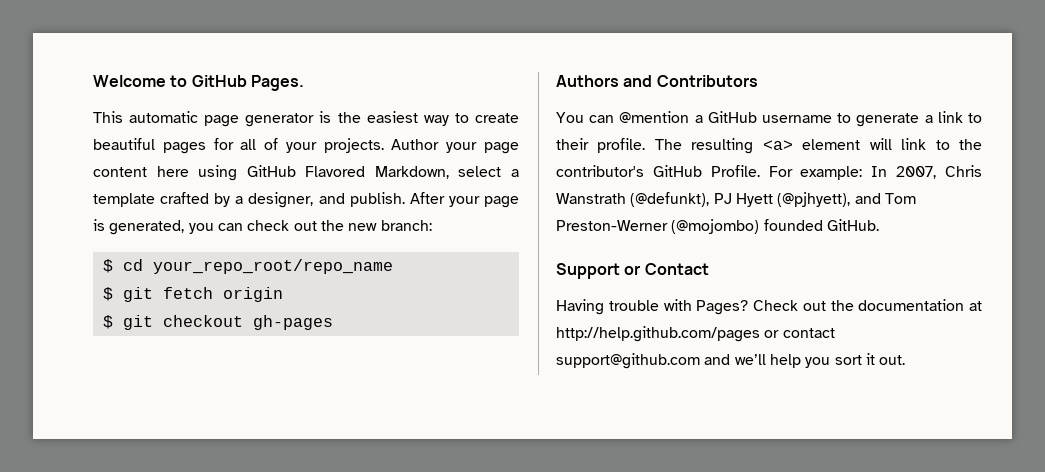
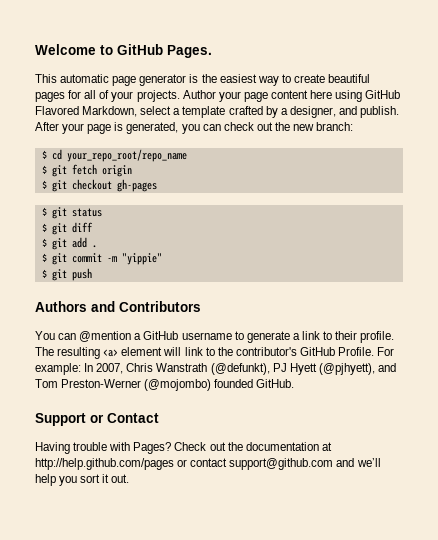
(333, 322) none -> [41,207,102,219] [41,222,93,235] [41,237,97,250] [41,253,162,265] [41,268,92,281] // $ git status // $ git diff // $ git add . // $ git commit -m "yippie" // $ git push

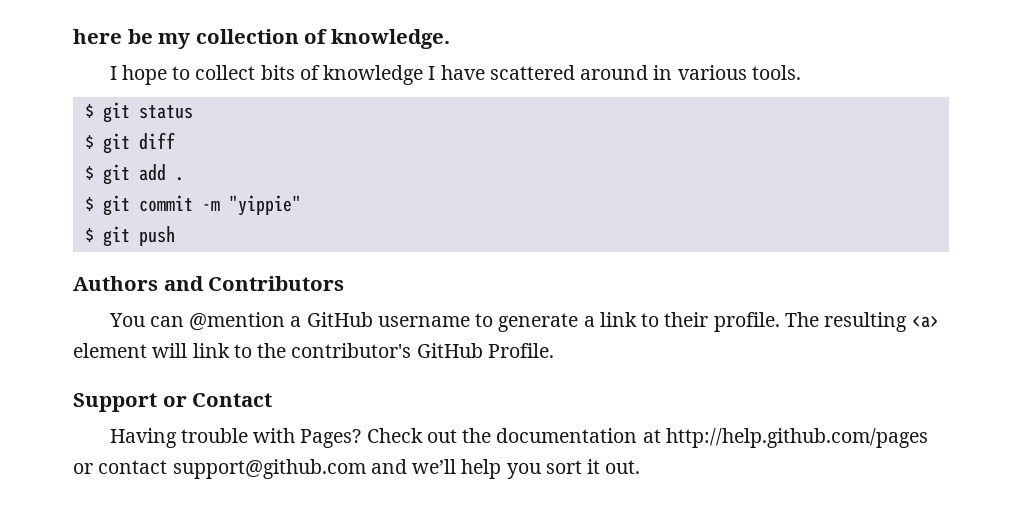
[35,44,212,58] [35,74,371,86] [35,90,401,102] [35,106,400,118] [35,122,354,134] [41,149,187,162] [41,164,132,177] [41,179,157,192] Welcome to GitHub Pages. // This automatic page generator is the easiest way to create beautiful pages for all of your projects. Author your page content here using GitHub Flavored Markdown, select a template crafted by a designer, and publish. After your page is generated, you can check out the new branch: // $ cd your_repo_root/repo_name // $ git fetch origin // $ git checkout gh-pages -> [73,29,450,49] [109,65,801,85] here be my collection of knowledge. // I hope to collect bits of knowledge I have scattered around in various tools.
[377,347,395,356] [35,363,396,375] [35,379,295,391] For example: In 2007, Chris Wanstrath (@defunkt), PJ Hyett (@pjhyett), and Tom Preston-Werner (@mojombo) founded GitHub. -> (554, 350) none

